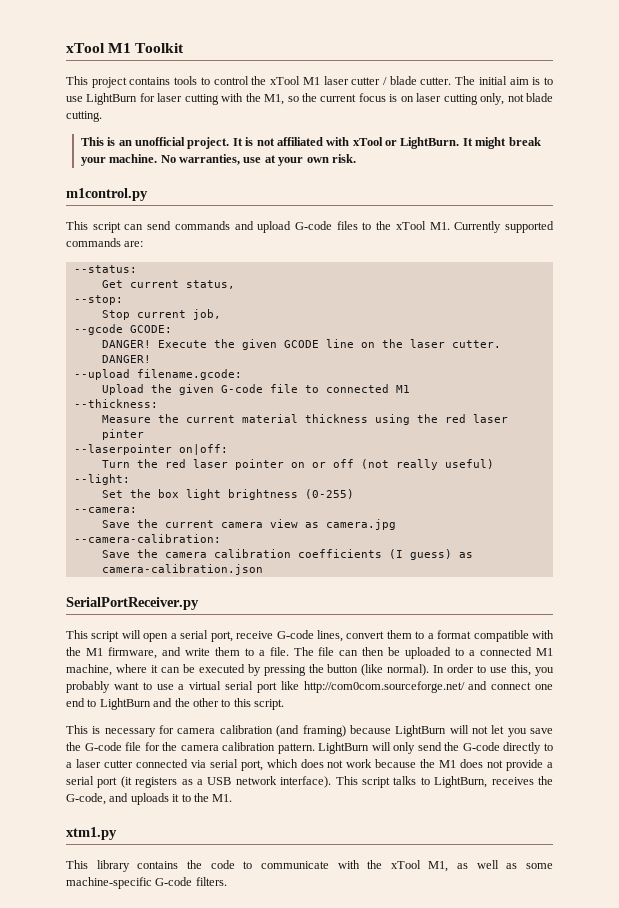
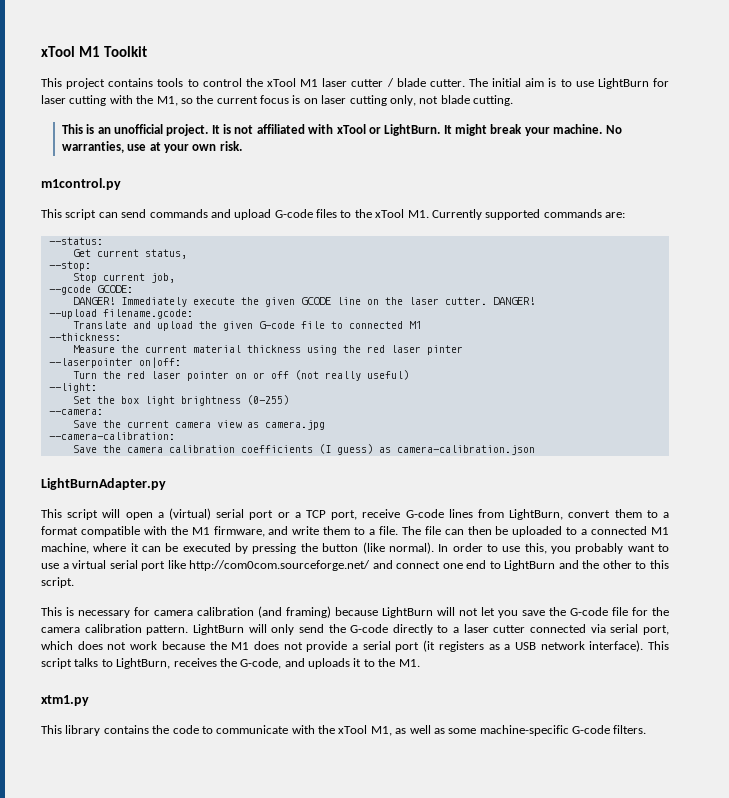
[157,340,207,348] Execute -> [120,297,235,307] Immediately execute
[101,384,144,395] Upload -> [72,321,193,331] Translate and upload
[66,597,199,610] SerialPortReceiver.py -> [41,478,166,490] LightBurnAdapter.py
[180,630,343,642] serial port, receive G-code lines, -> [169,508,564,520] (virtual) serial port or a TCP port, receive G-code lines from LightBurn,

